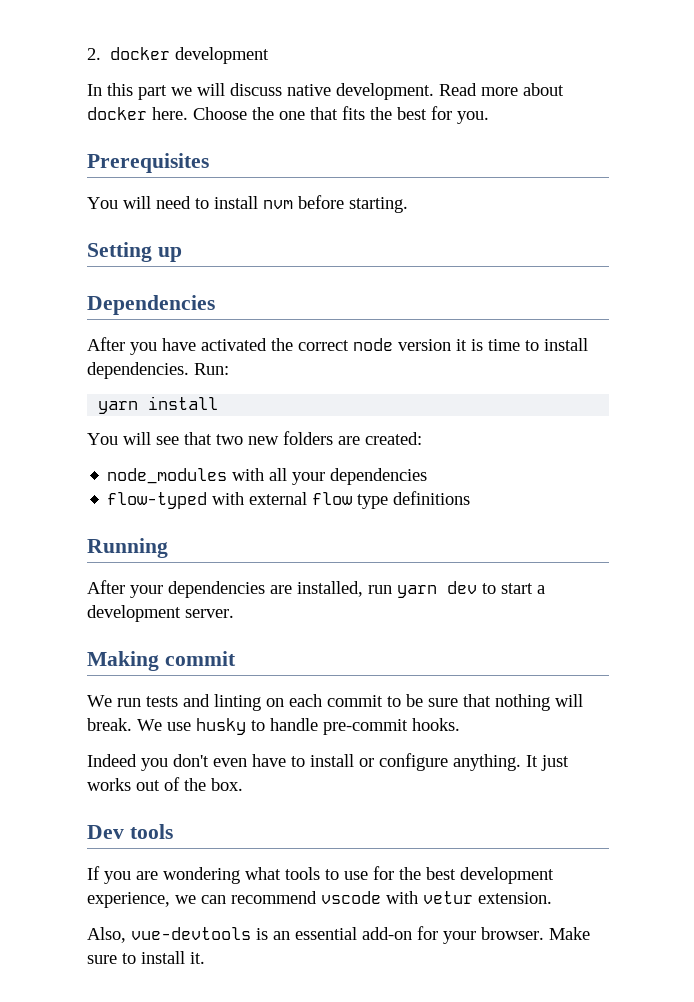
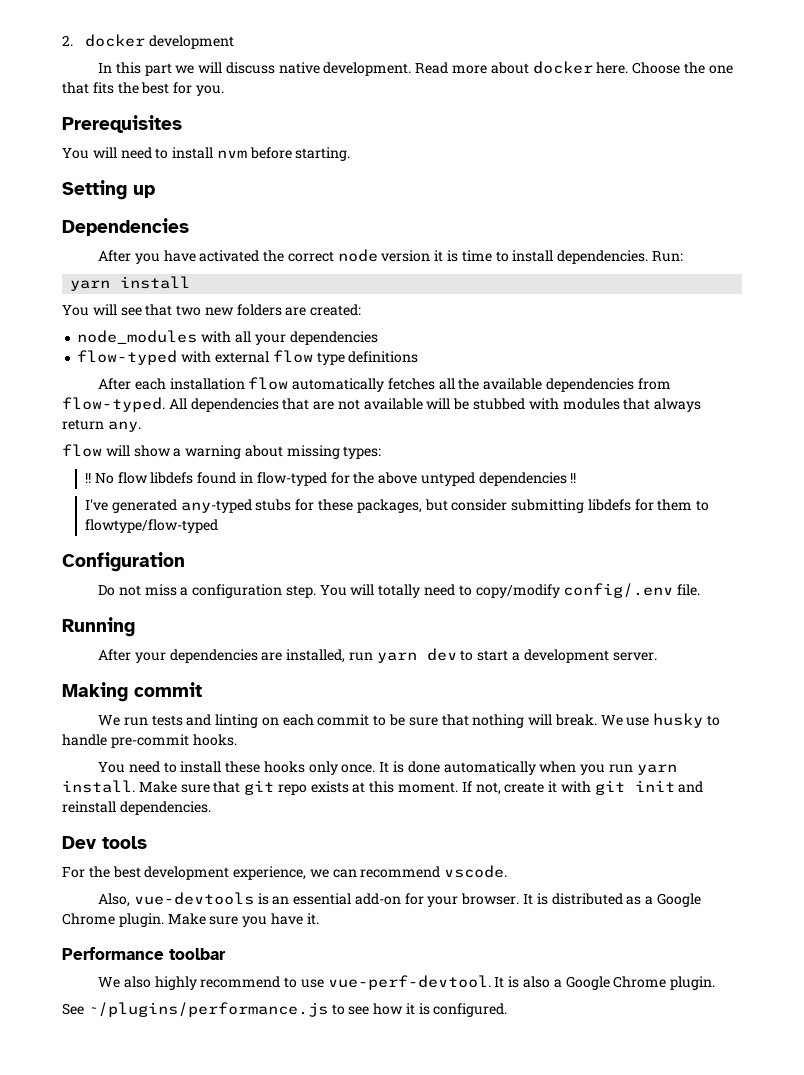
(471, 498) none -> [97,377,671,392] [62,397,702,412] [62,419,141,432] [62,444,382,459] [85,472,577,486] [85,499,710,513] [85,519,219,533] [62,552,185,572] [97,583,701,598] // After each installation flow automatically fetches all the available dependencies from flow-typed. All dependencies that are not available will be stubbed with modules that always return any. // flow will show a warning about missing types: // !! No flow libdefs found in flow-typed for the above untyped dependencies !! // I've generated any-typed stubs for these packages, but consider submitting libdefs for them to flowtype/flow-typed // Configuration // Do not miss a configuration step. You will totally need to copy/modify config/.env file.
[87,753,569,771] [87,777,243,791] [87,824,173,839] [87,866,394,884] Indeed you don't even have to install or configure anything. It just works out of the box. // Dev tools // If you are wondering what tools to use for -> [97,761,677,775] [62,780,704,795] [62,801,211,815] [62,836,147,849] [62,867,85,878] You need to install these hooks only once. It is done automatically when you run yarn install. Make sure that git repo exists at this moment. If not, create it with git init and reinstall dependencies. // Dev tools // For
[321,891,552,904] vscode with vetur extension. -> [444,865,508,878] vscode.
[549,927,590,940] [87,951,205,964] Make sure to install it. -> [523,893,701,907] [62,913,319,927] [62,947,226,960] [97,975,716,990] [62,1002,508,1017] It is distributed as a Google Chrome plugin. Make sure you have it. // Performance toolbar // We also highly recommend to use vue-perf-devtool. It is also a Google Chrome plugin. // See ~/plugins/performance.js to see how it is configured.

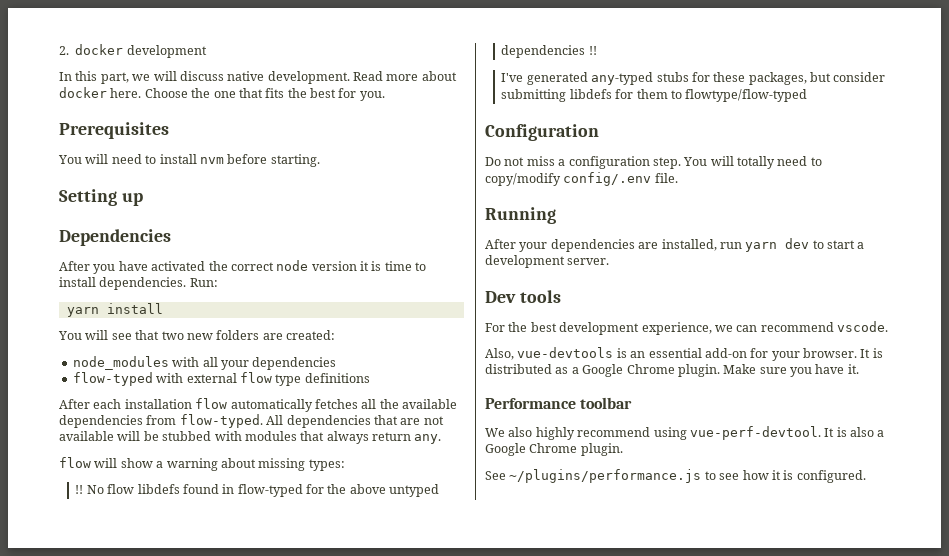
[144,63,172,76] part -> [100,72,129,84] part,
[62,682,202,702] [97,713,721,728] [62,734,237,748] [97,761,677,775] [62,780,704,795] [62,801,211,815] // Making commit // We run tests and linting on each commit to be sure that nothing will break. We use husky to handle pre-commit hooks. // You need to install these hooks only once. It is done automatically when you run yarn install. Make sure that git repo exists at this moment. If not, create it with git init and reinstall dependencies. -> (610, 261) none
[284,977,324,988] to use -> [653,427,687,440] using

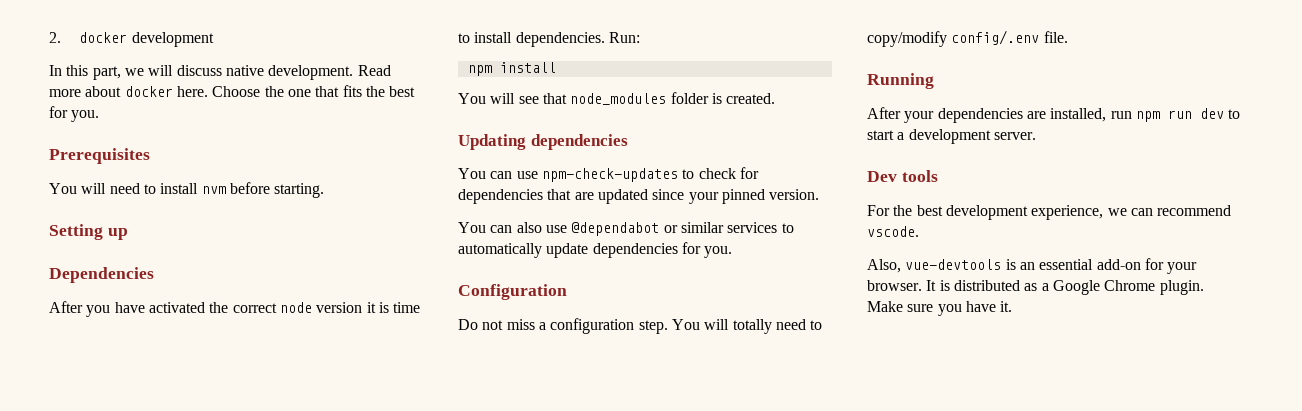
[66,307,99,317] yarn -> [467,65,492,76] npm
[161,330,335,340] [72,356,337,370] [72,372,370,386] [59,398,457,412] [59,414,444,428] [59,431,442,444] [59,457,345,471] [75,484,440,497] [501,45,597,58] [501,72,886,85] [501,89,808,102] two new folders are created: // node_modules with all your dependencies // flow-typed with external flow type definitions // After each installation flow automatically fetches all the available dependencies from flow-typed. All dependencies that are not available will be stubbed with modules that always return any. // flow will show a warning about missing types: // !! No flow libdefs found in flow-typed for the above untyped dependencies !! // I've generated any-typed stubs for these packages, but consider submitting libdefs for them to flowtype/flow-typed -> [570,92,776,105] [458,134,628,150] [458,167,759,182] [458,189,820,204] [458,222,794,236] [458,242,733,258] node_modules folder is created. // Updating dependencies // You can use npm-check-updates to check for dependencies that are updated since your pinned version. // You can also use @dependabot or similar services to automatically update dependencies for you.
[745,242,778,252] yarn -> [1135,110,1192,122] npm run
[485,397,633,409] [485,426,885,440] [485,443,623,456] [485,469,866,483] // Performance toolbar // We also highly recommend using vue-perf-devtool. It is also a Google Chrome plugin. // See ~/plugins/performance.js to see how it is configured. -> (1013, 306) none

